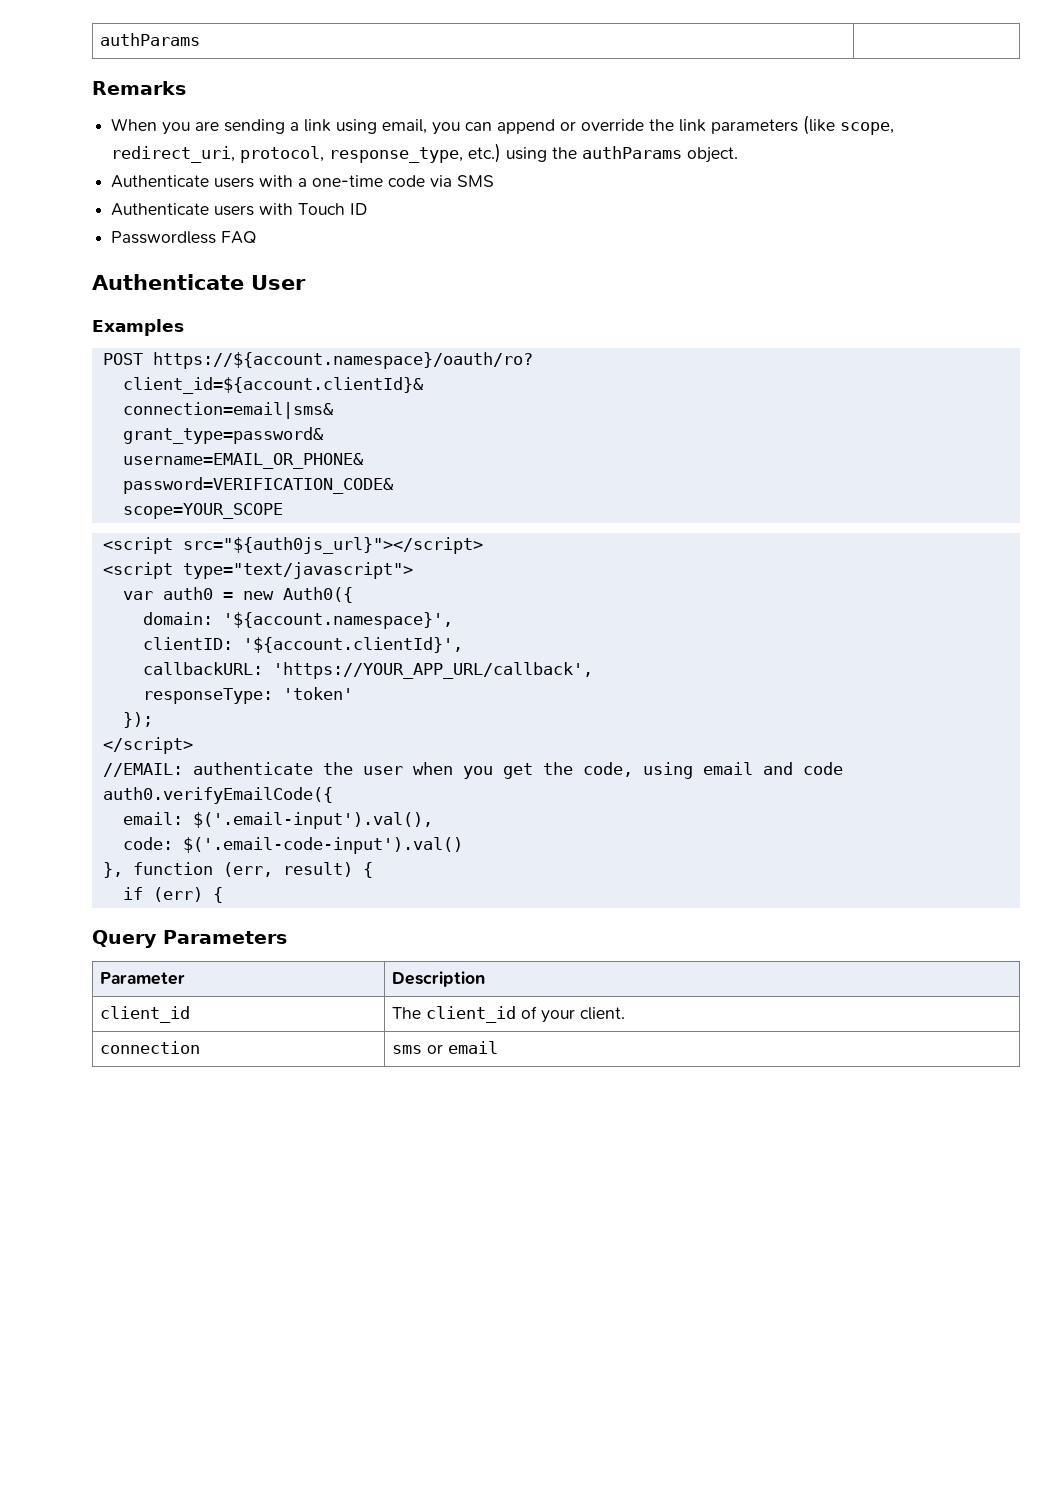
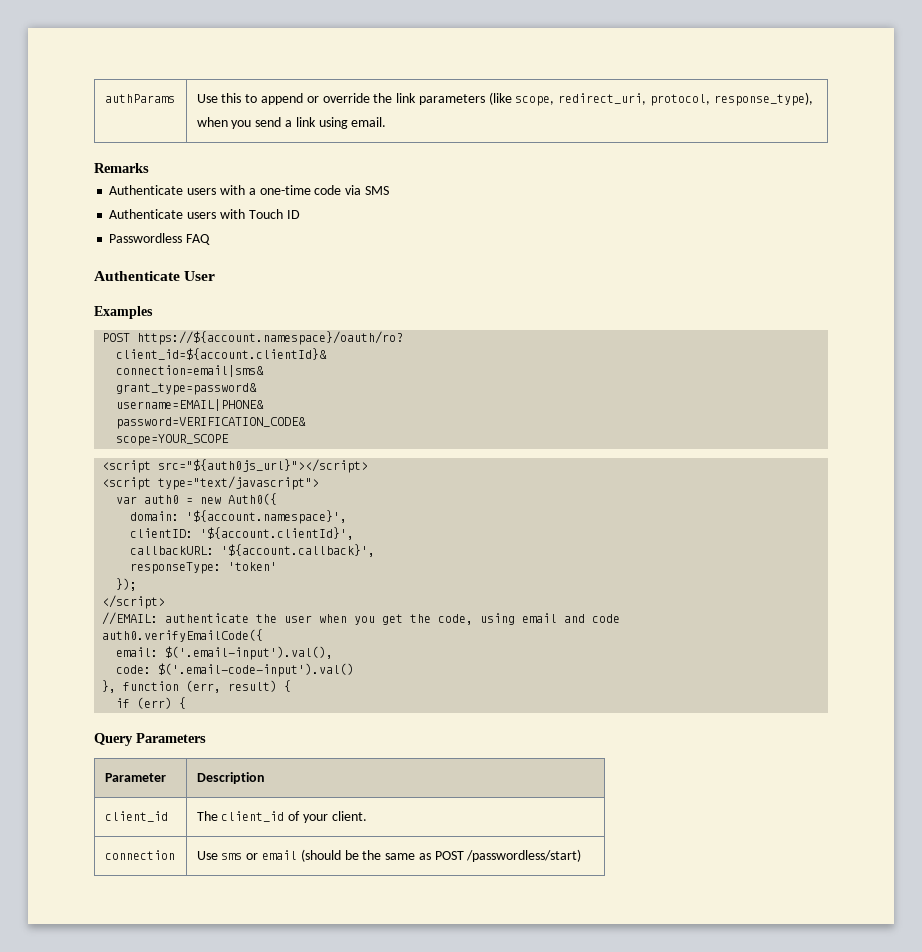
[92,81,186,95] [111,118,493,135] // Remarks // When you are sending a link using email, you can -> [196,93,258,103] Use this to
[329,143,739,163] response_type, etc.) using the authParams object. -> [713,92,813,106] [196,117,387,129] [94,163,149,173] response_type), when you send a link using email. // Remarks
[122,453,364,469] username=EMAIL_OR_PHONE& -> [116,399,265,411] username=EMAIL|PHONE&
[272,662,593,679] 'https://YOUR_APP_URL/callback', -> [221,544,376,557] '${account.callback}',
(201, 1047) none -> [196,851,218,860] Use
(499, 1047) none -> [300,849,582,862] (should be the same as POST /passwordless/start)

